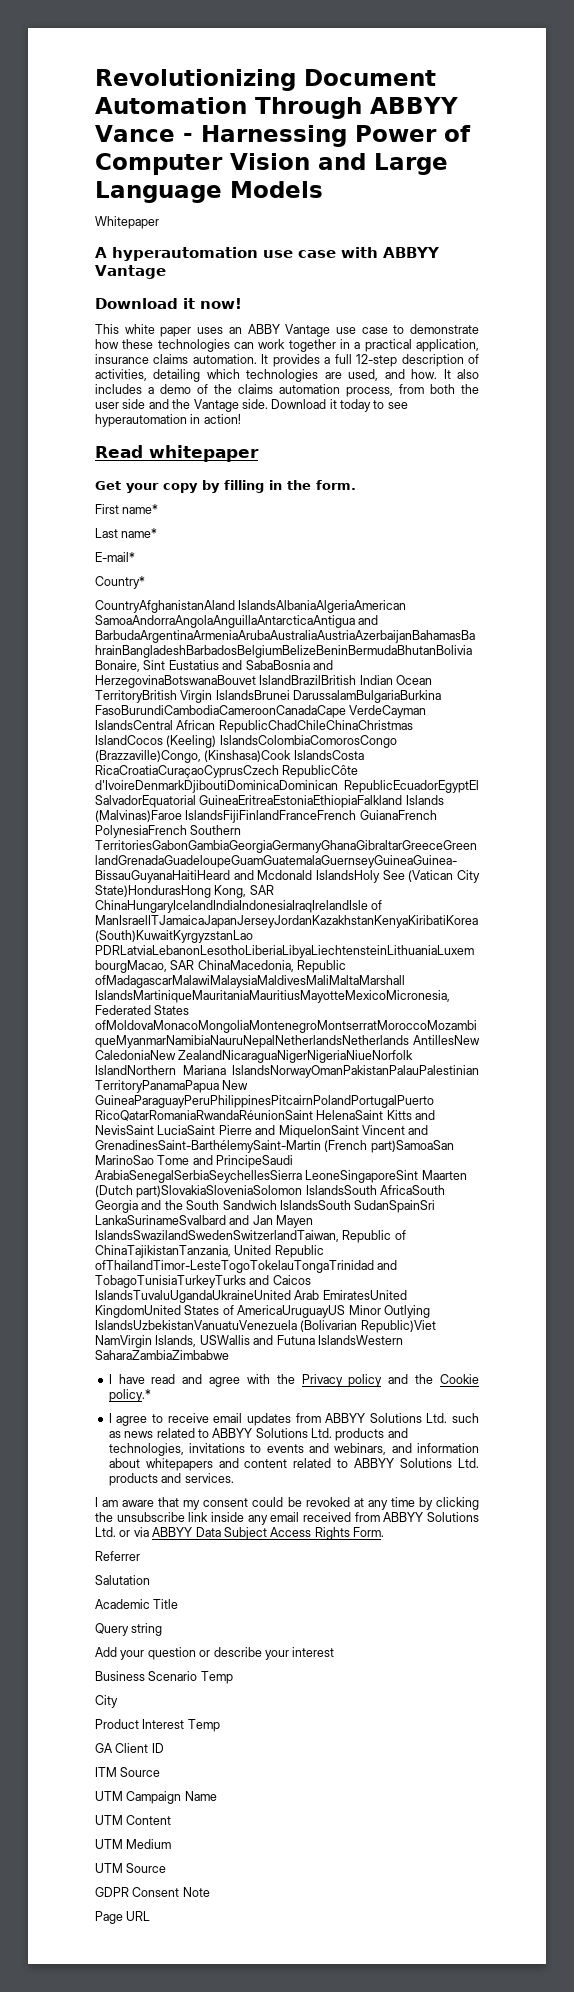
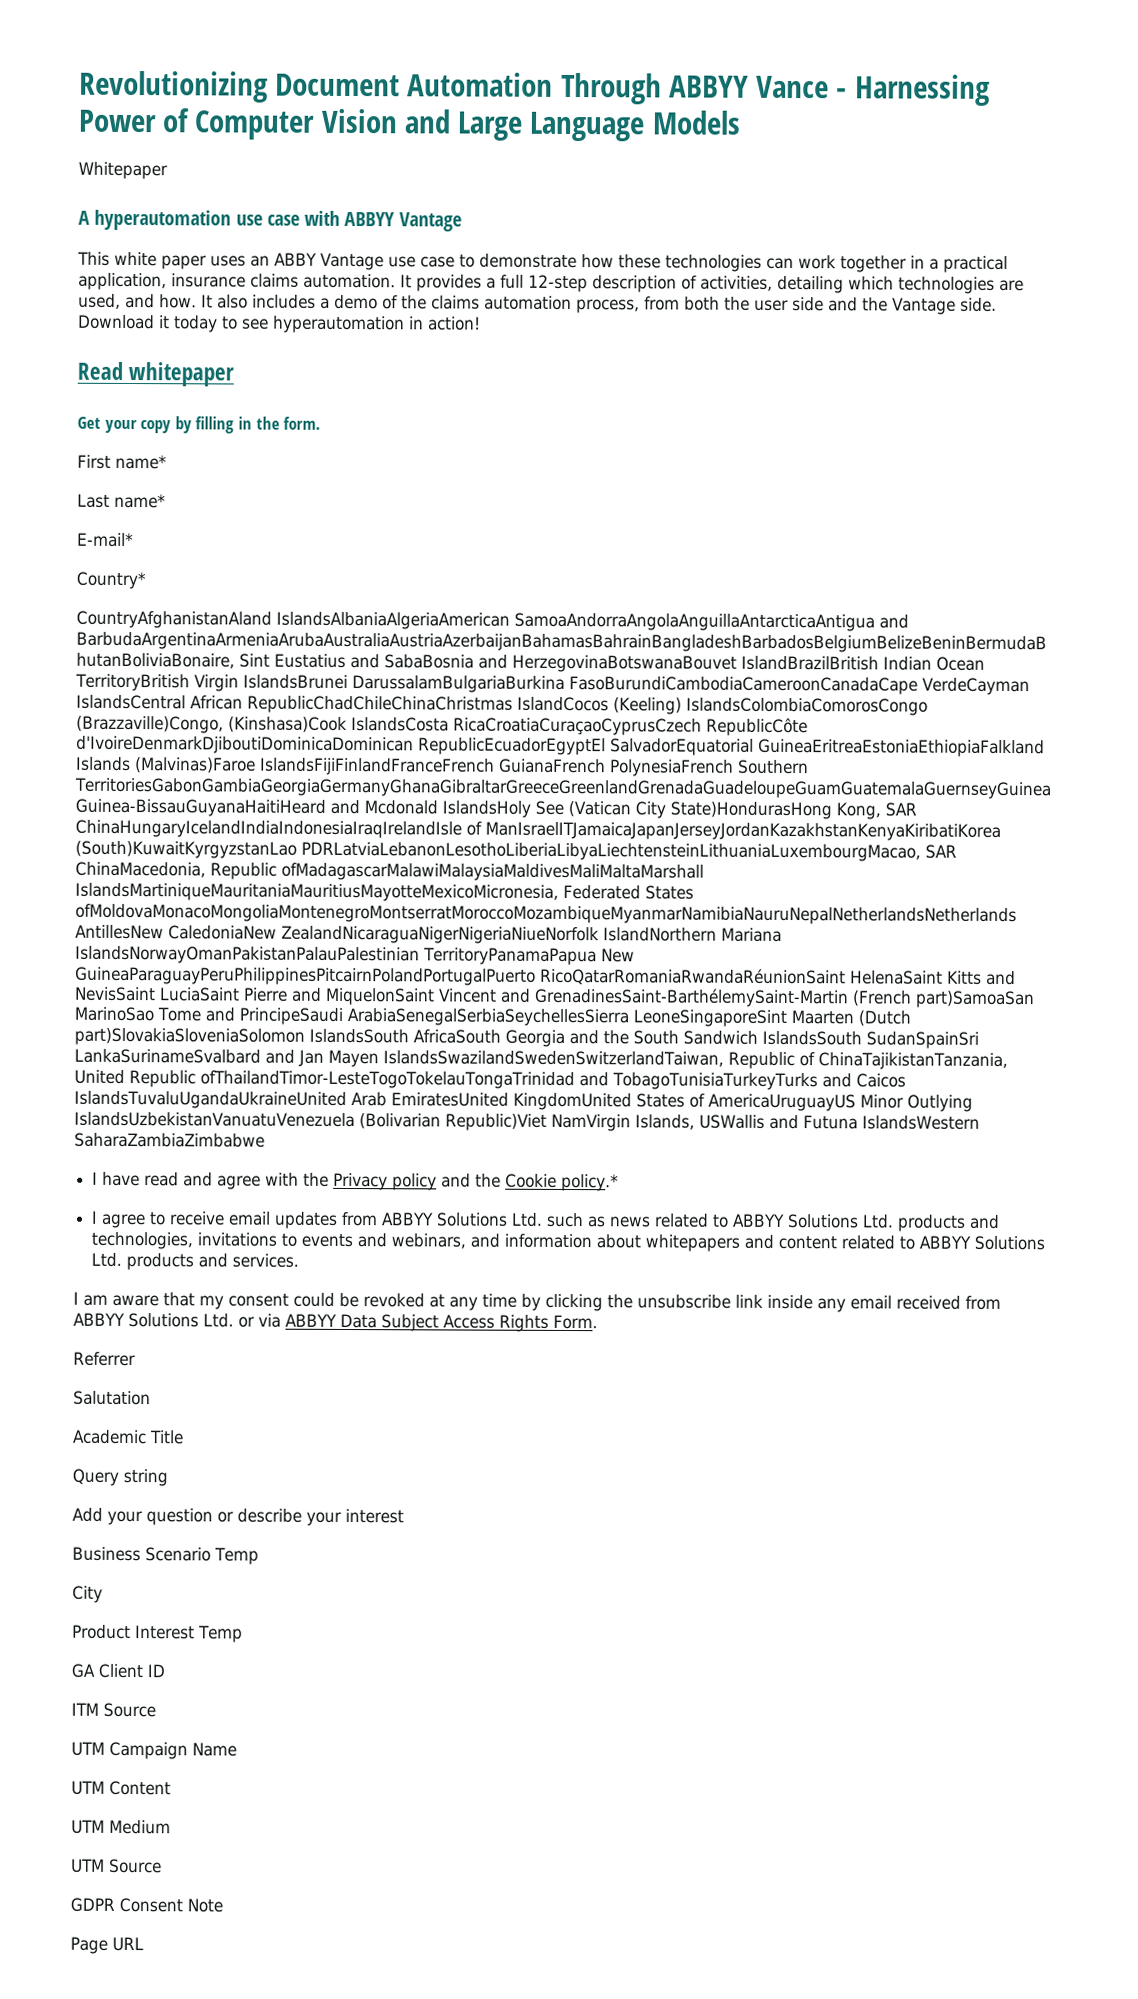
[95,298,242,309] // Download it now! -> (462, 222) none

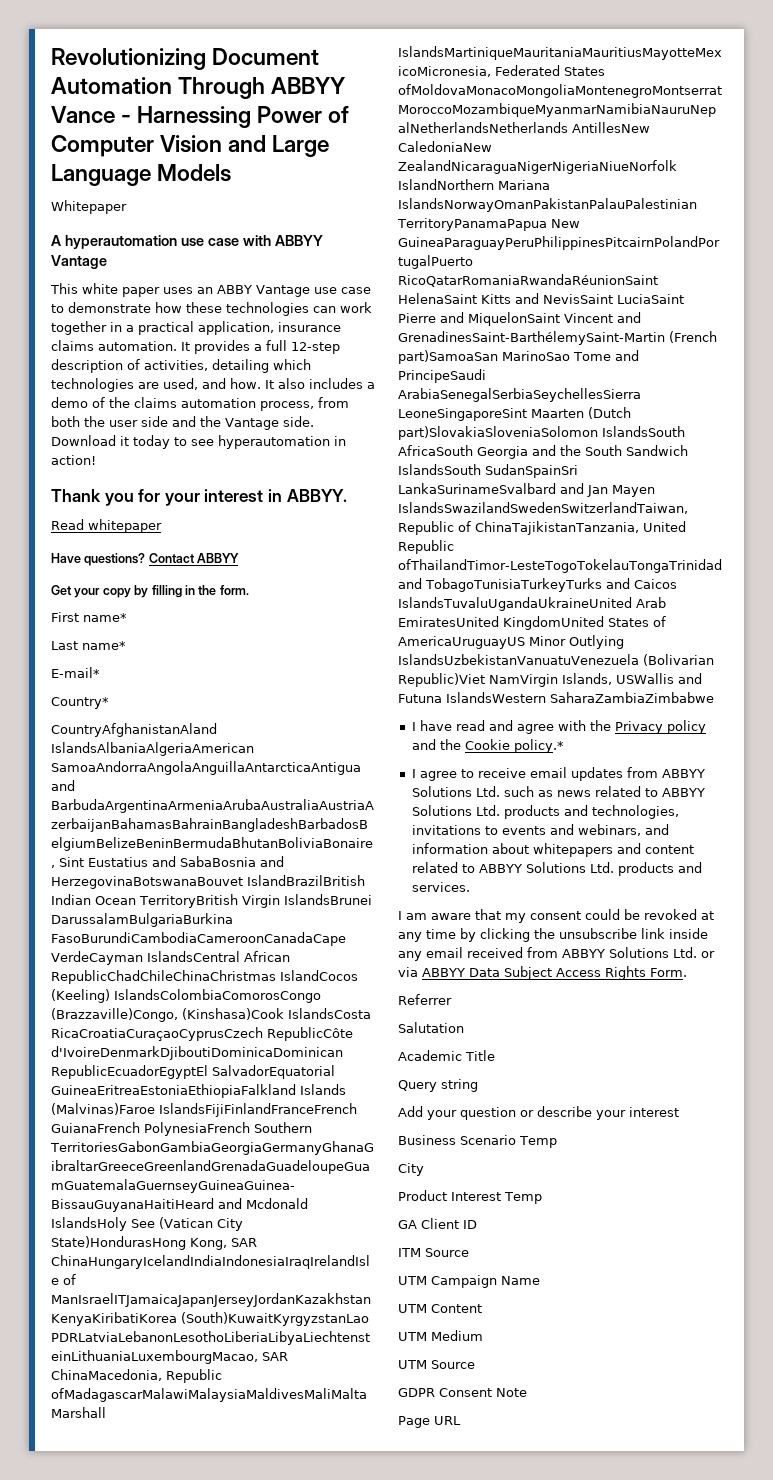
[77,361,235,387] Read whitepaper -> [51,489,347,506] [51,519,162,533] [51,553,240,566] Thank you for your interest in ABBYY. // Read whitepaper // Have questions? Contact ABBYY

